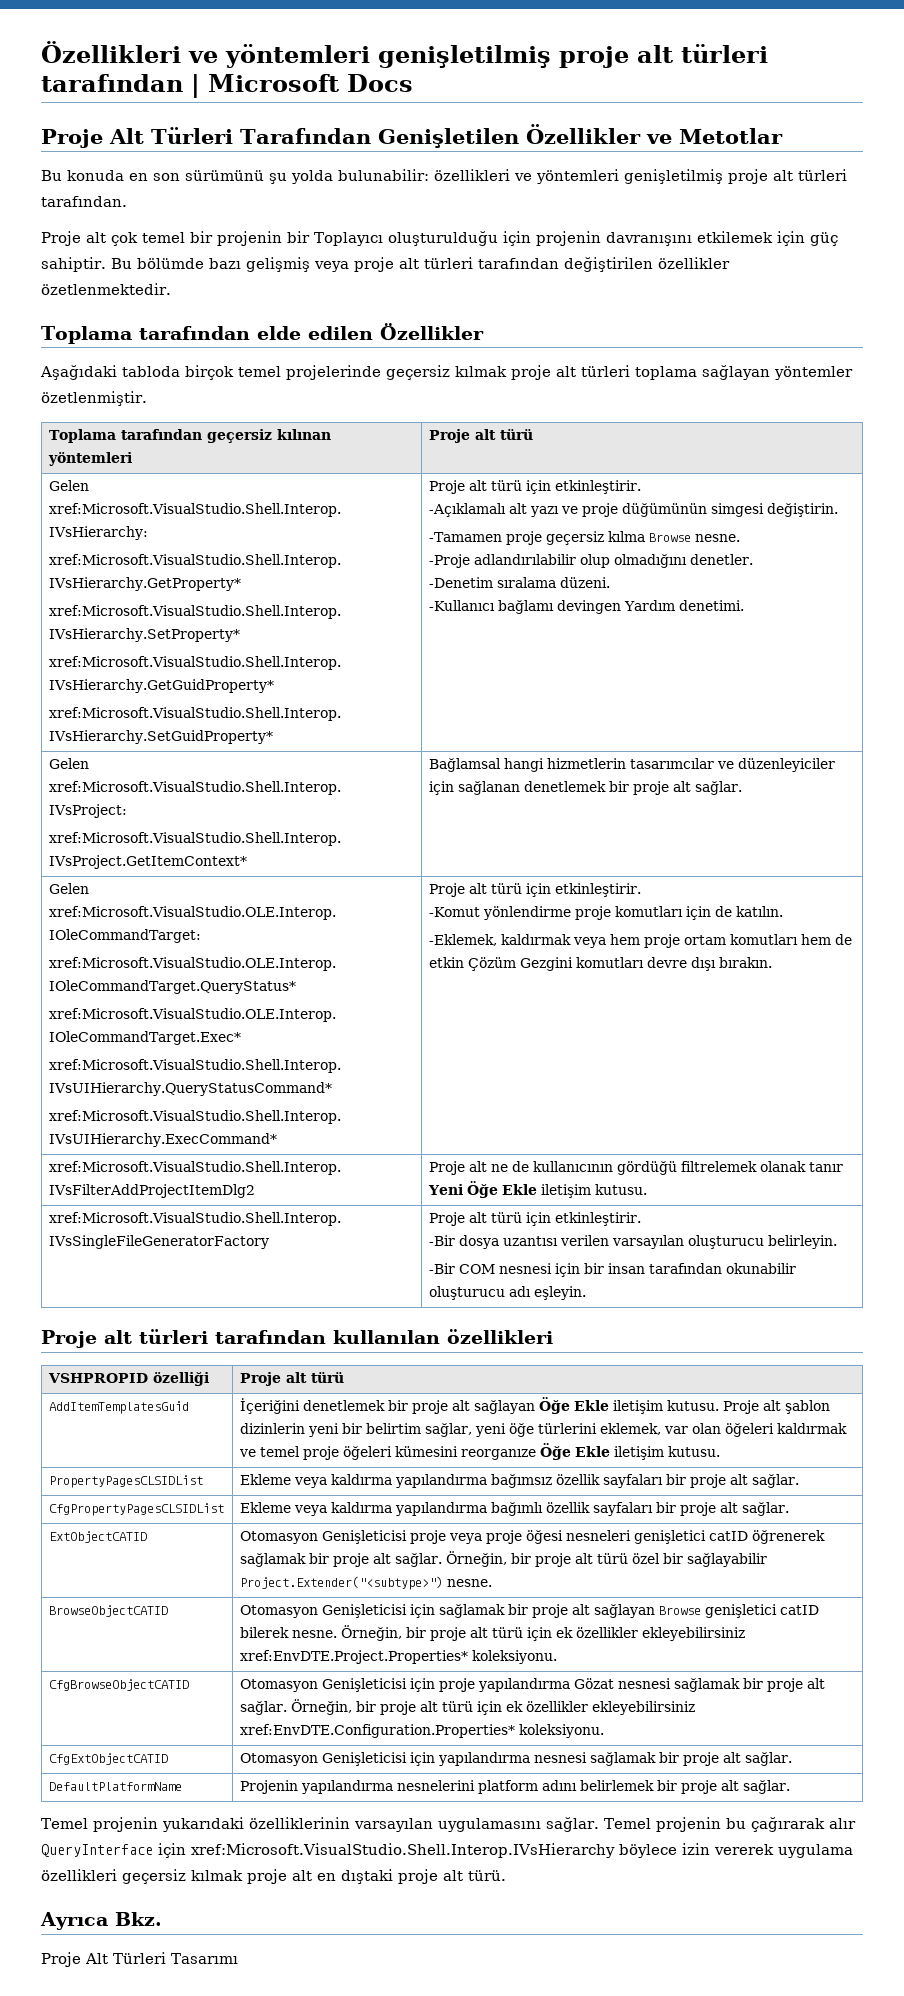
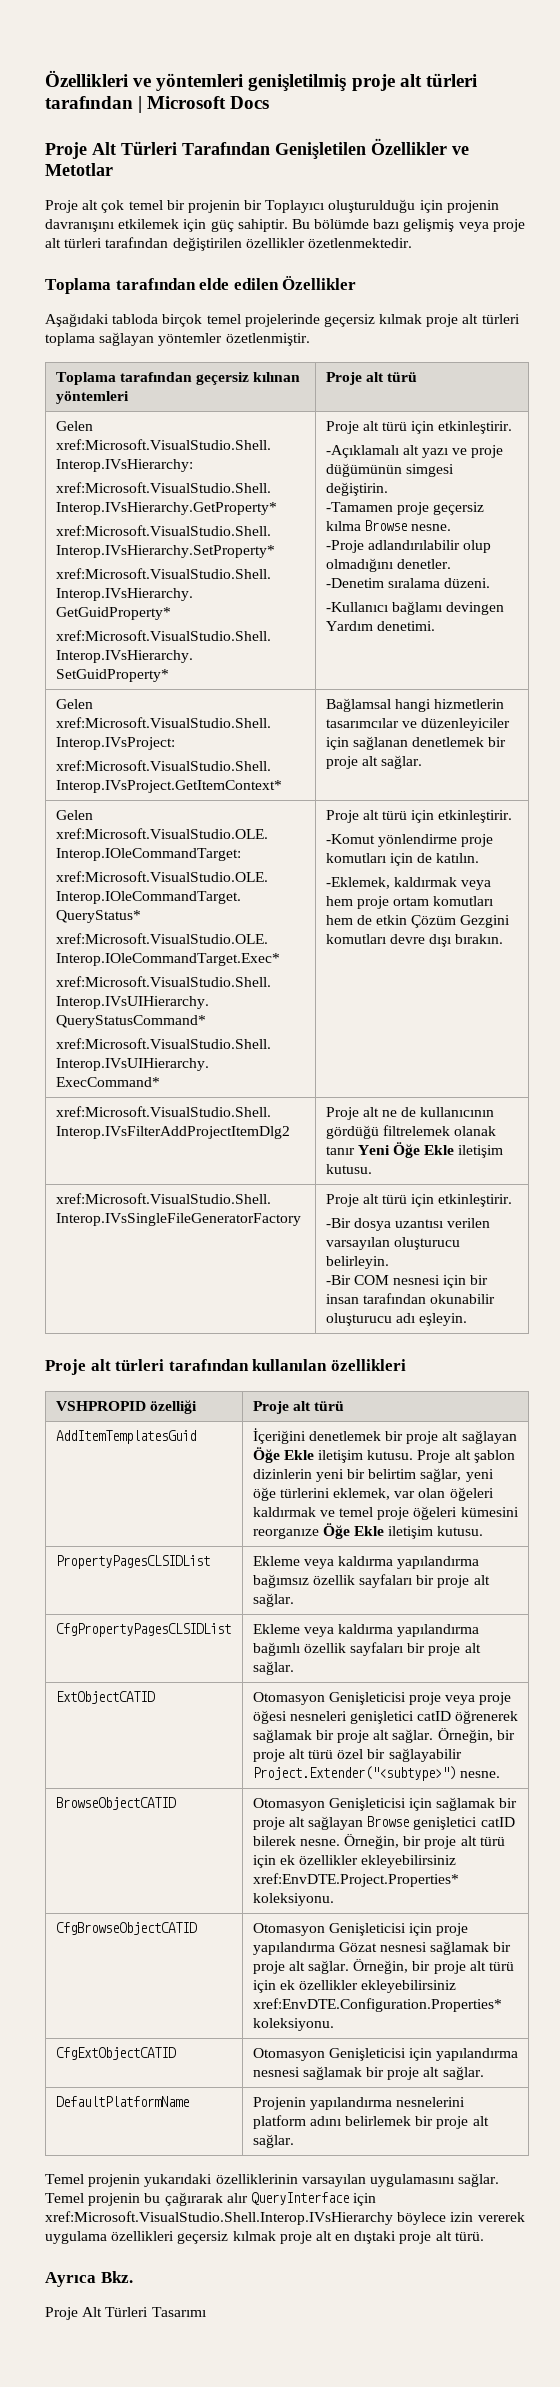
[41,169,847,184] [41,196,127,207] // Bu konuda en son sürümünü şu yolda bulunabilir: özellikleri ve yöntemleri genişletilmiş proje alt türleri tarafından. -> (113, 169) none

